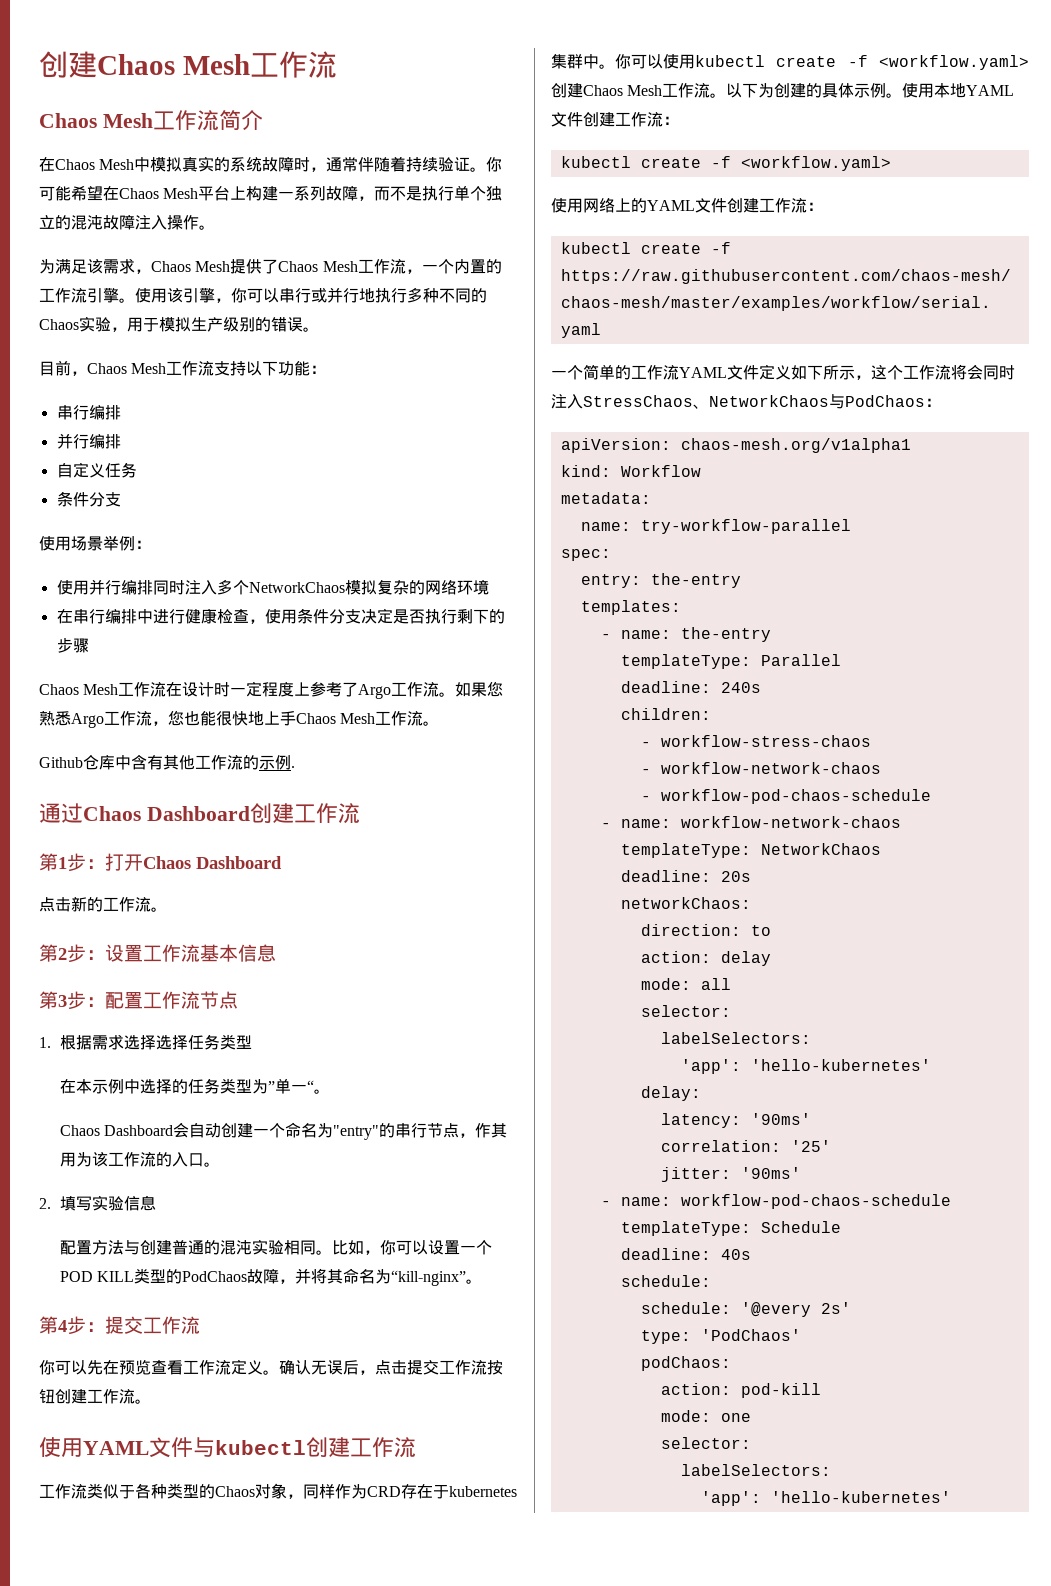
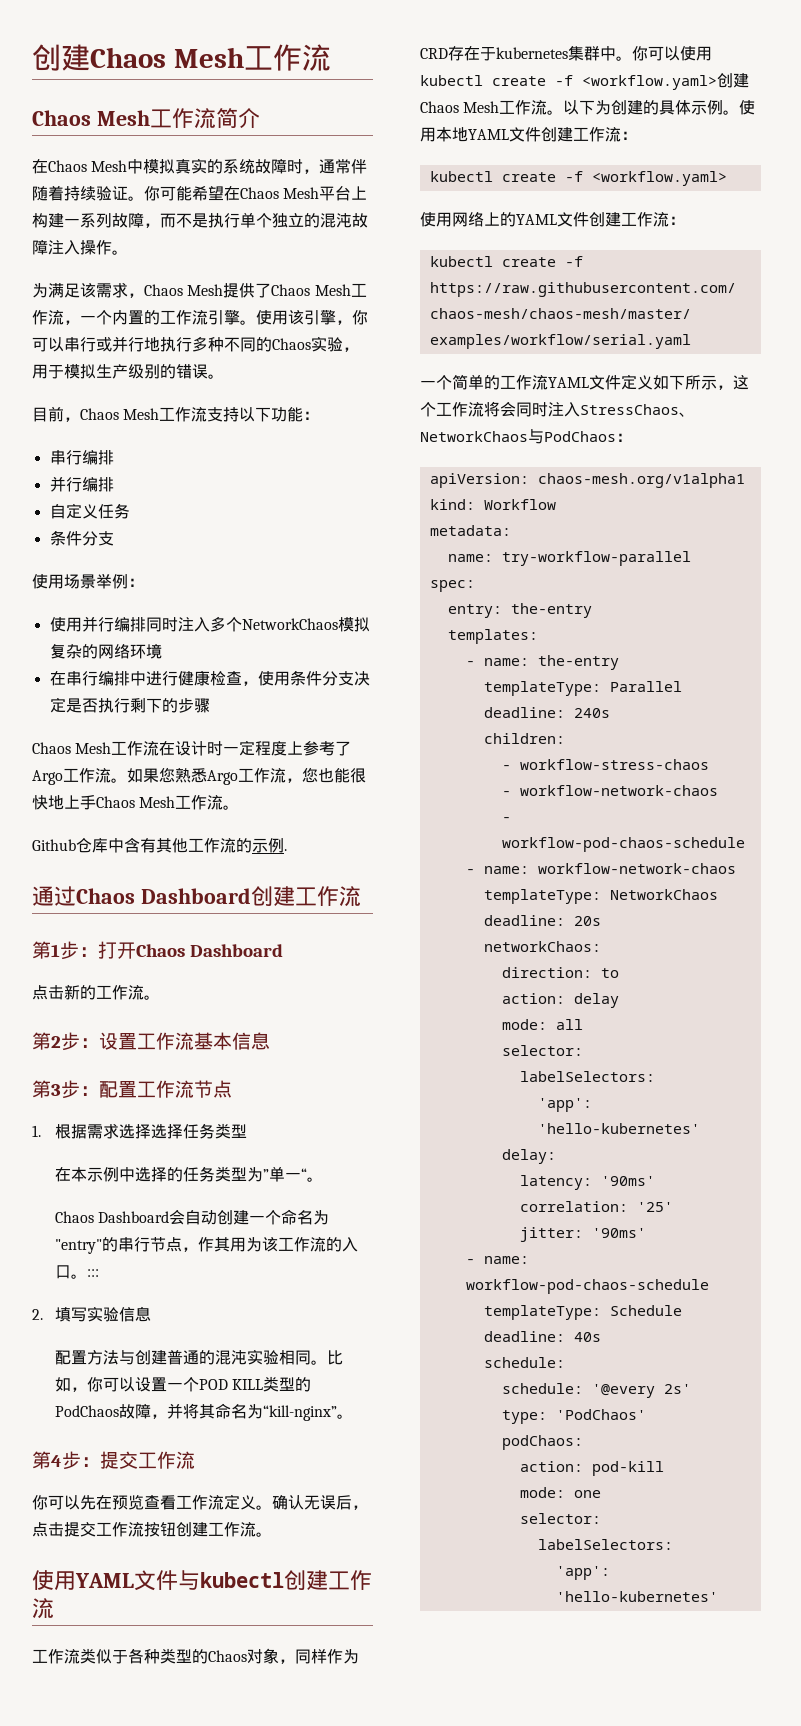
(220, 1164) none -> [86,1269,99,1277] :::

